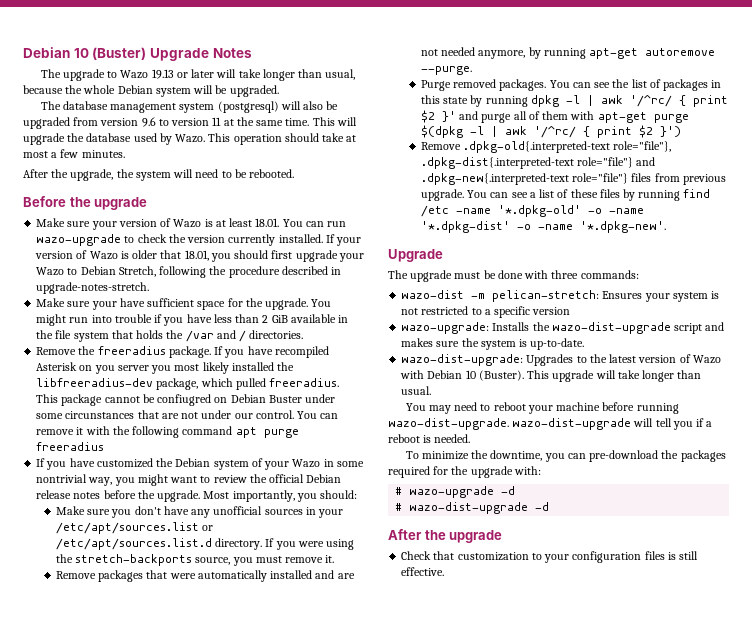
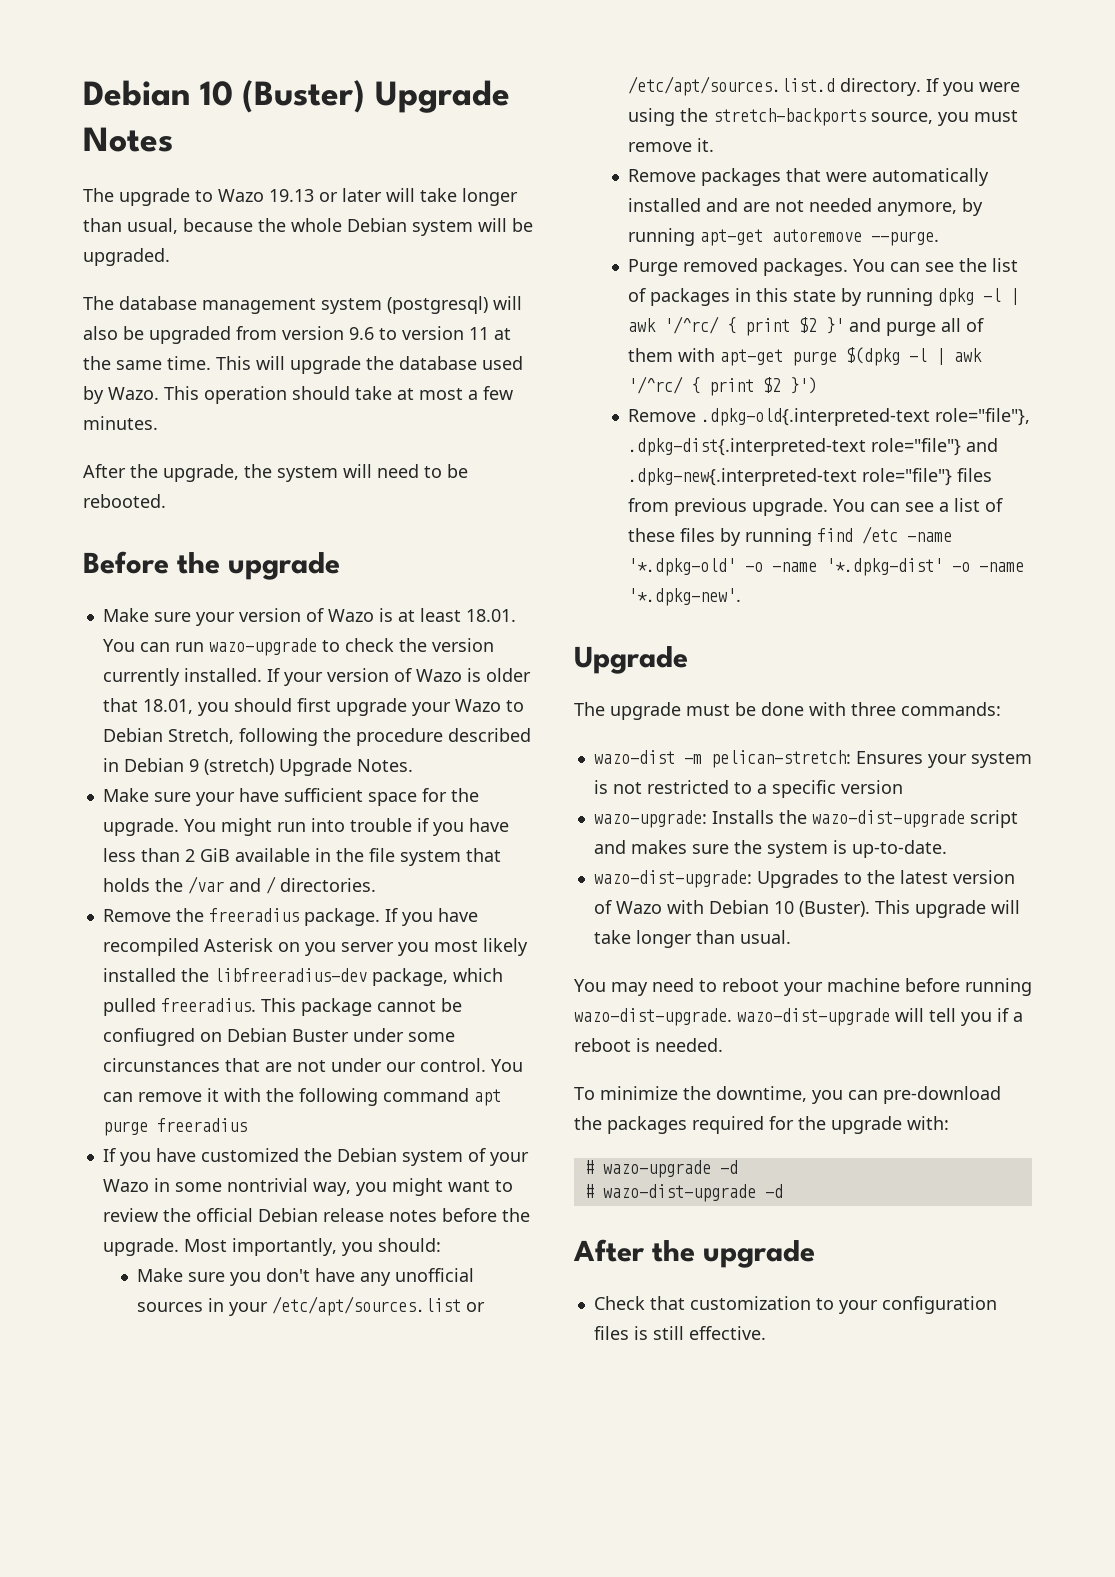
[36,282,150,294] upgrade-notes-stretch. -> [123,758,413,776] Debian 9 (stretch) Upgrade Notes.

